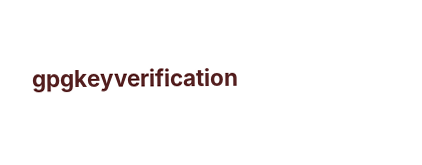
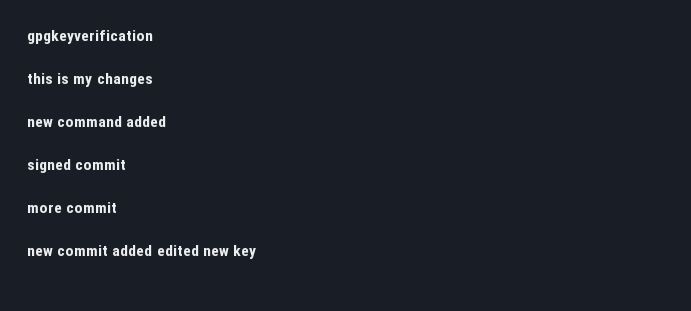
(239, 80) none -> [27,73,153,87] [27,116,167,127] [27,159,127,173] [27,202,118,213] [27,245,256,259] // this is my changes // new command added // signed commit // more commit // new commit added edited new key

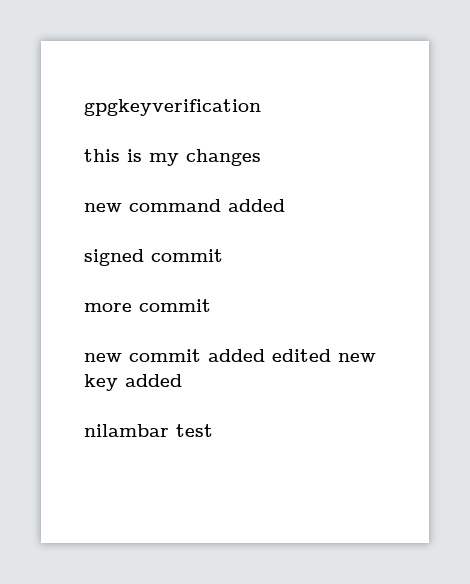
(256, 252) none -> [125,374,182,387] [84,424,213,437] added // nilambar test

